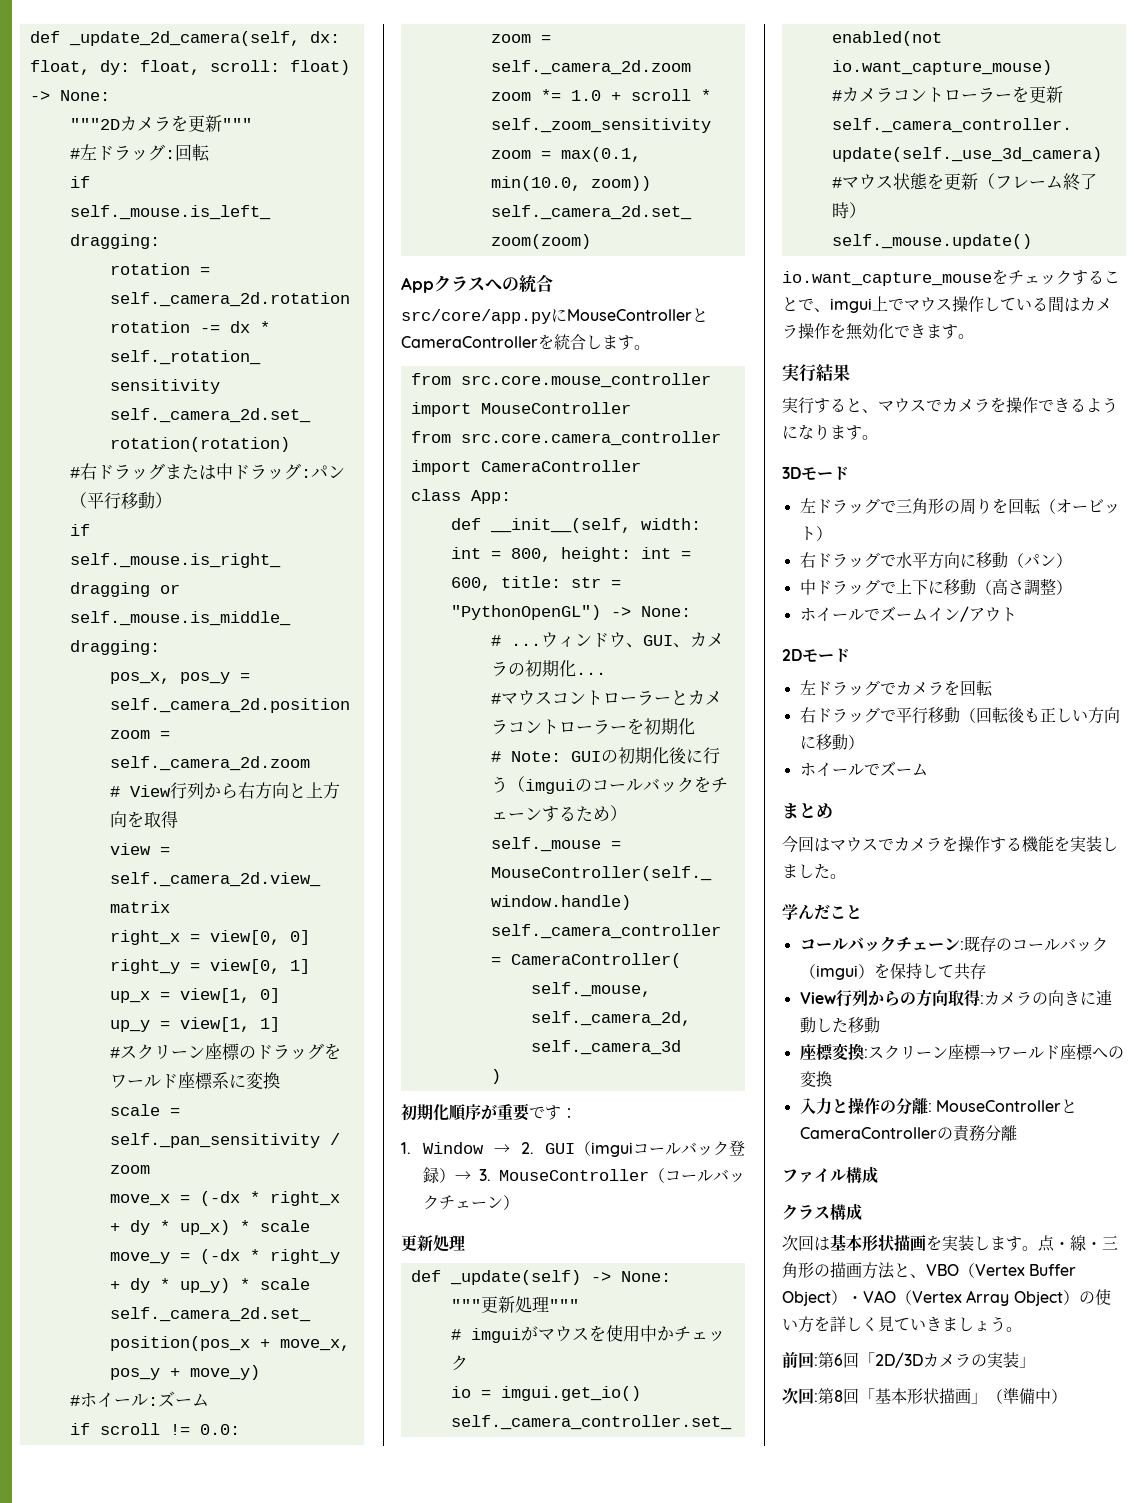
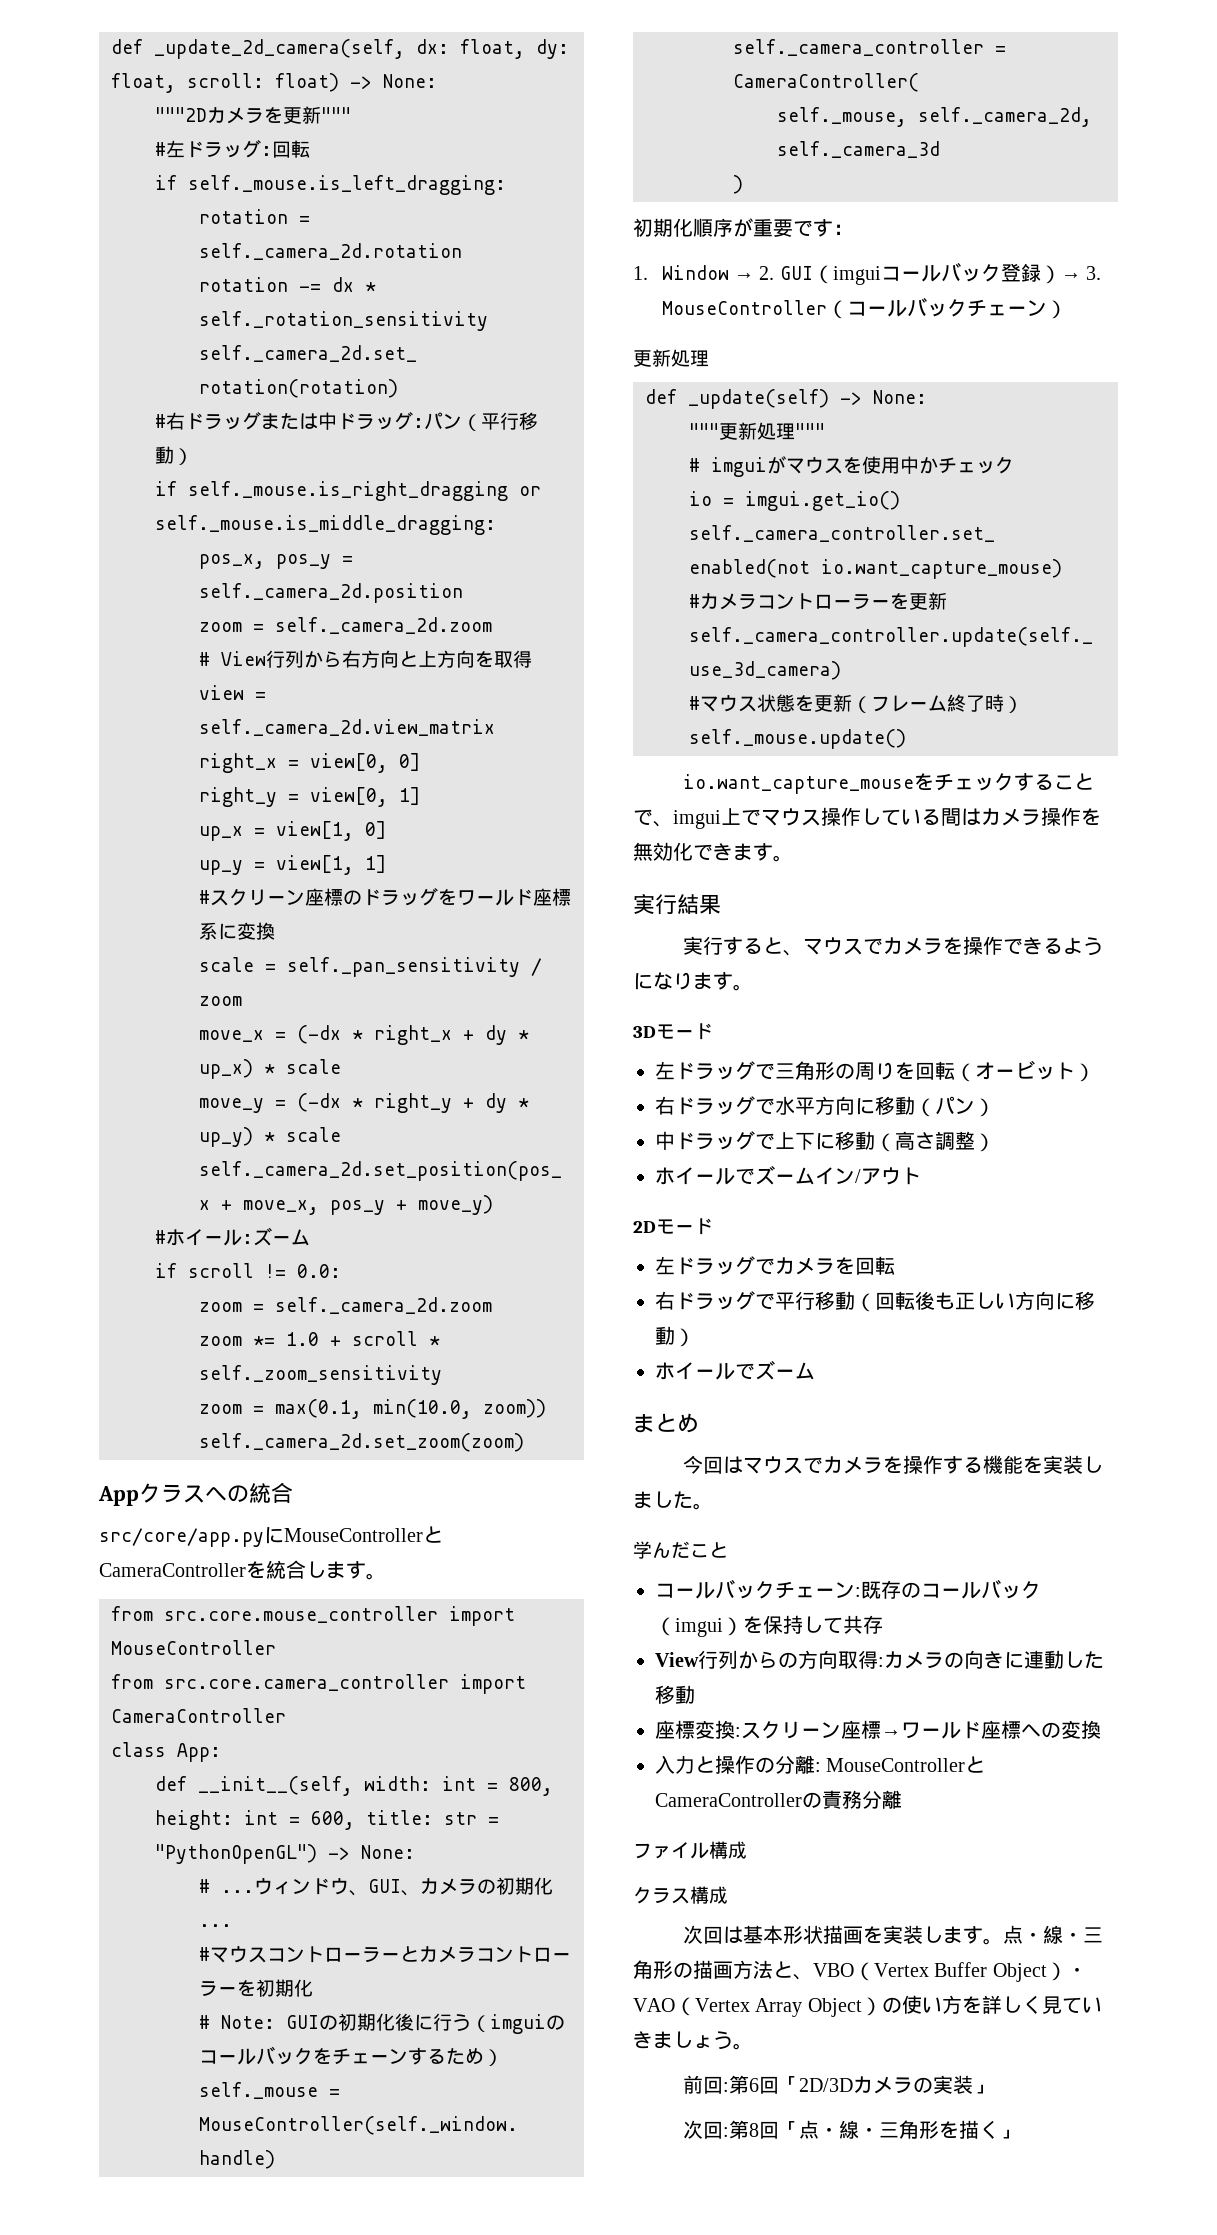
[875,1388,1067,1404] 基本形状描画」（準備中） -> [798,2120,1019,2139] 点・線・三角形を描く」

